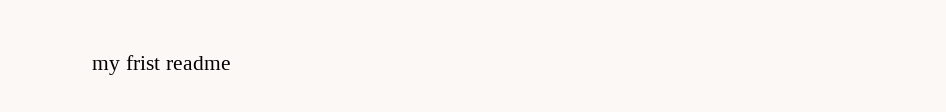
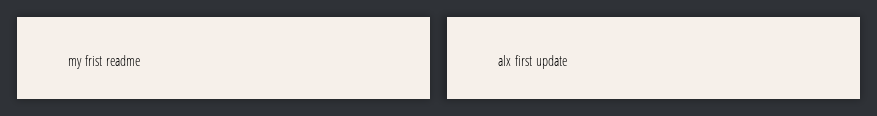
(231, 63) none -> [498,55,567,69] // alx first update

